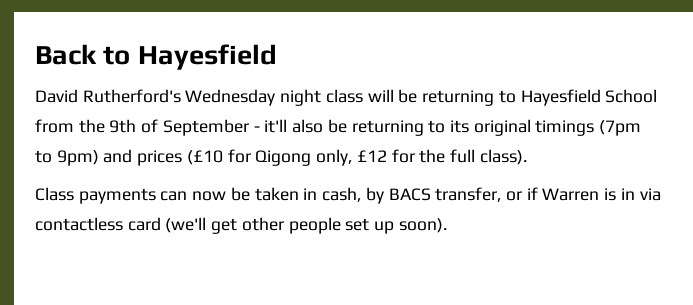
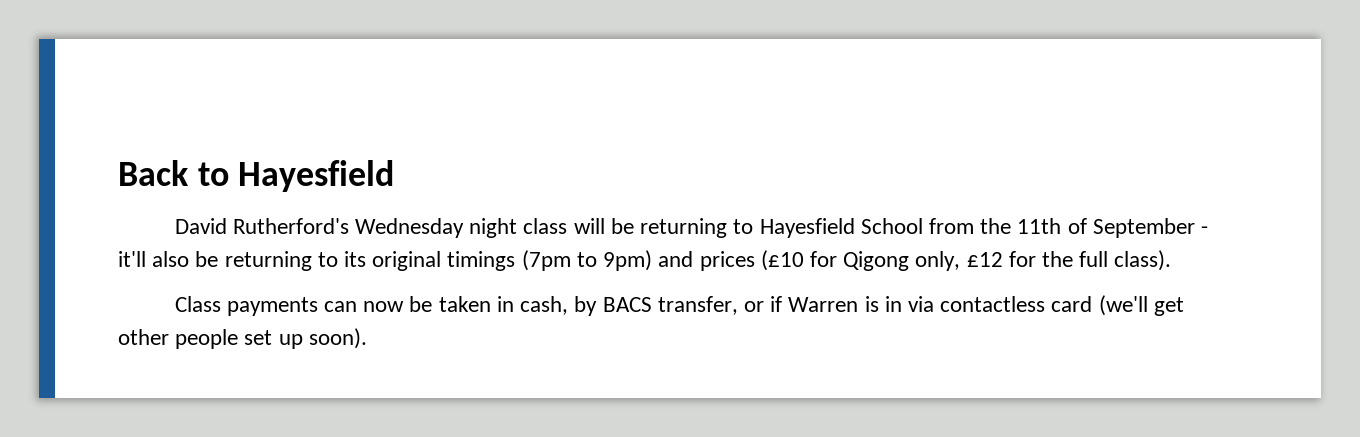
[109,119,137,133] 9th -> [1017,218,1062,234] 11th

